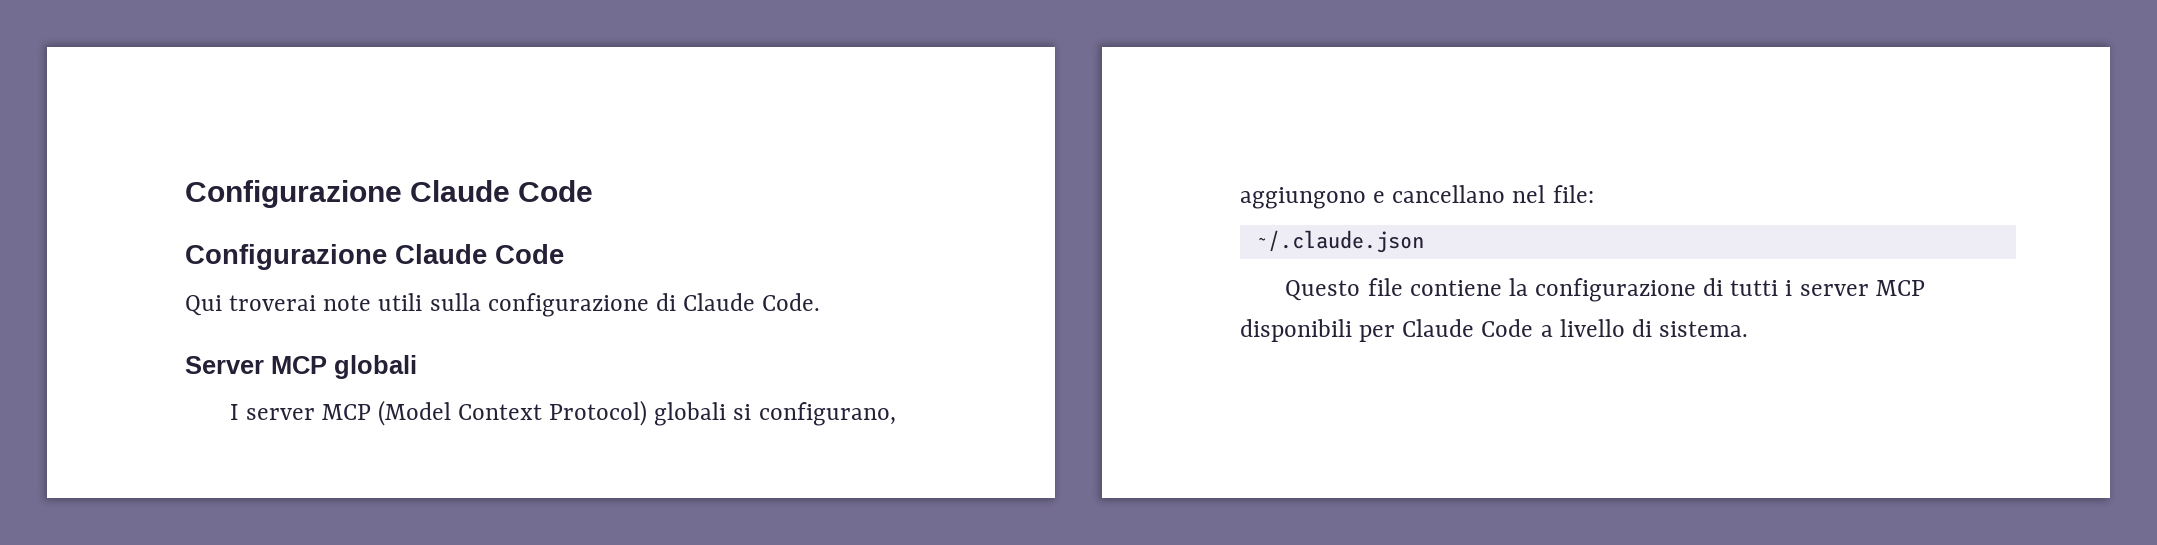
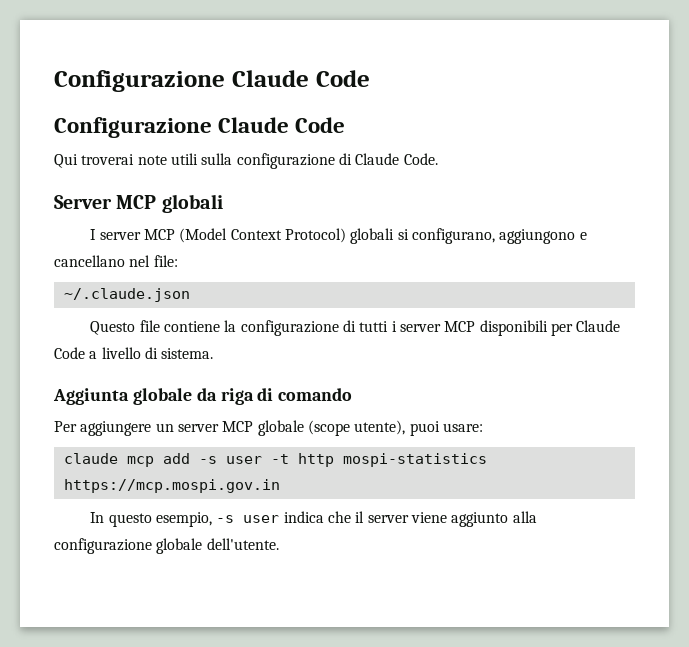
(1749, 329) none -> [53,388,353,405] [54,420,483,436] [63,453,487,467] [63,479,280,493] [90,511,537,527] [54,538,279,554] // Aggiunta globale da riga di comando // Per aggiungere un server MCP globale (scope utente), puoi usare: // claude mcp add -s user -t http mospi-statistics https://mcp.mospi.gov.in // In questo esempio, -s user indica che il server viene aggiunto alla configurazione globale dell'utente.

